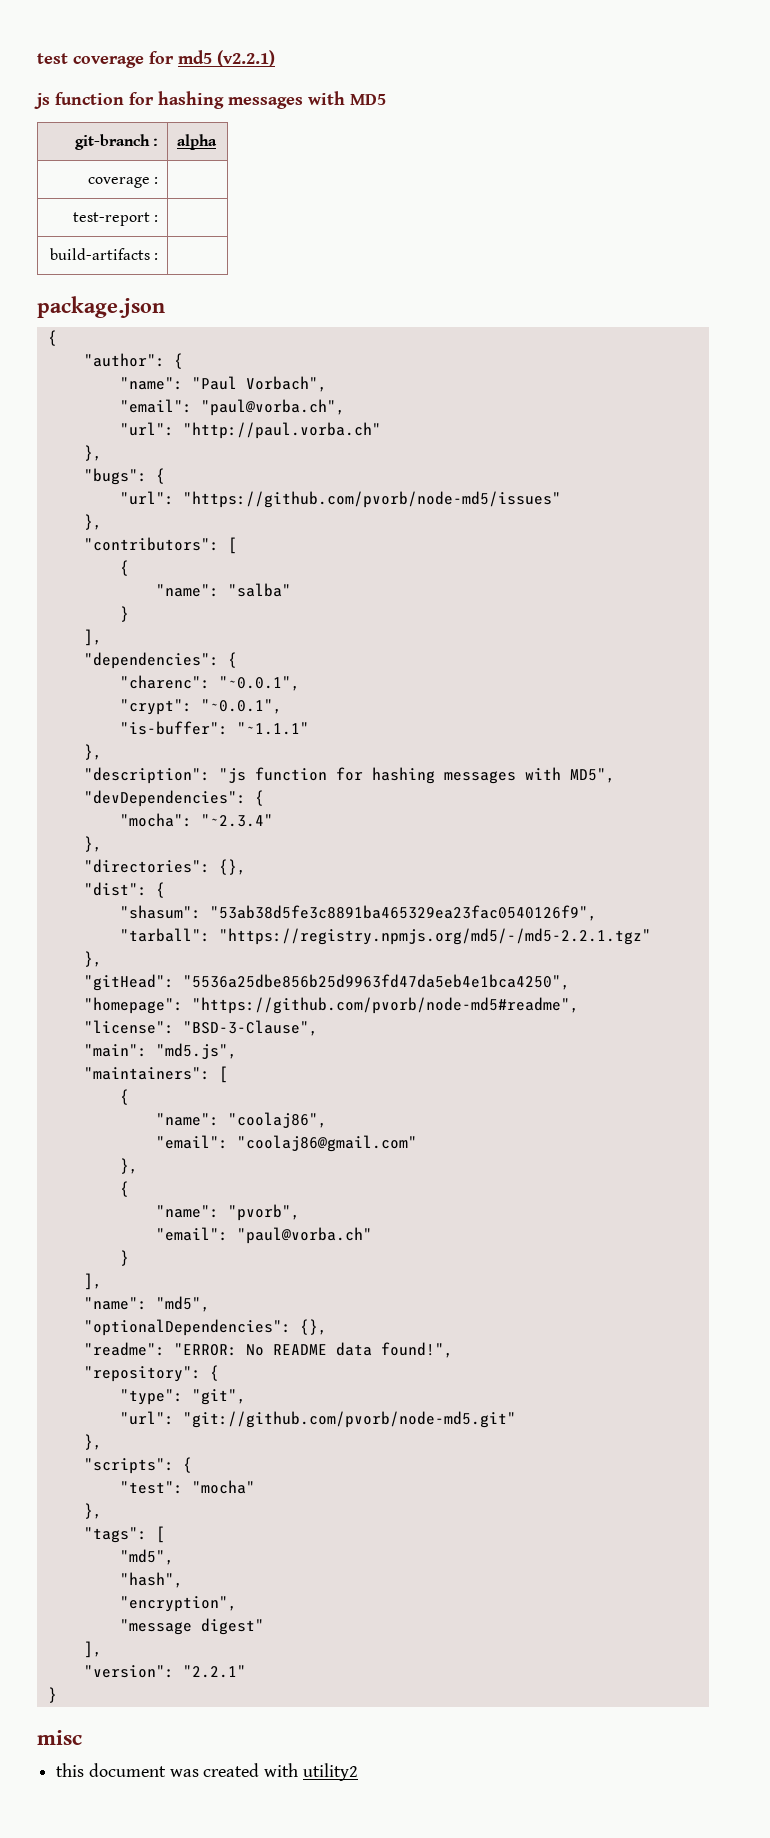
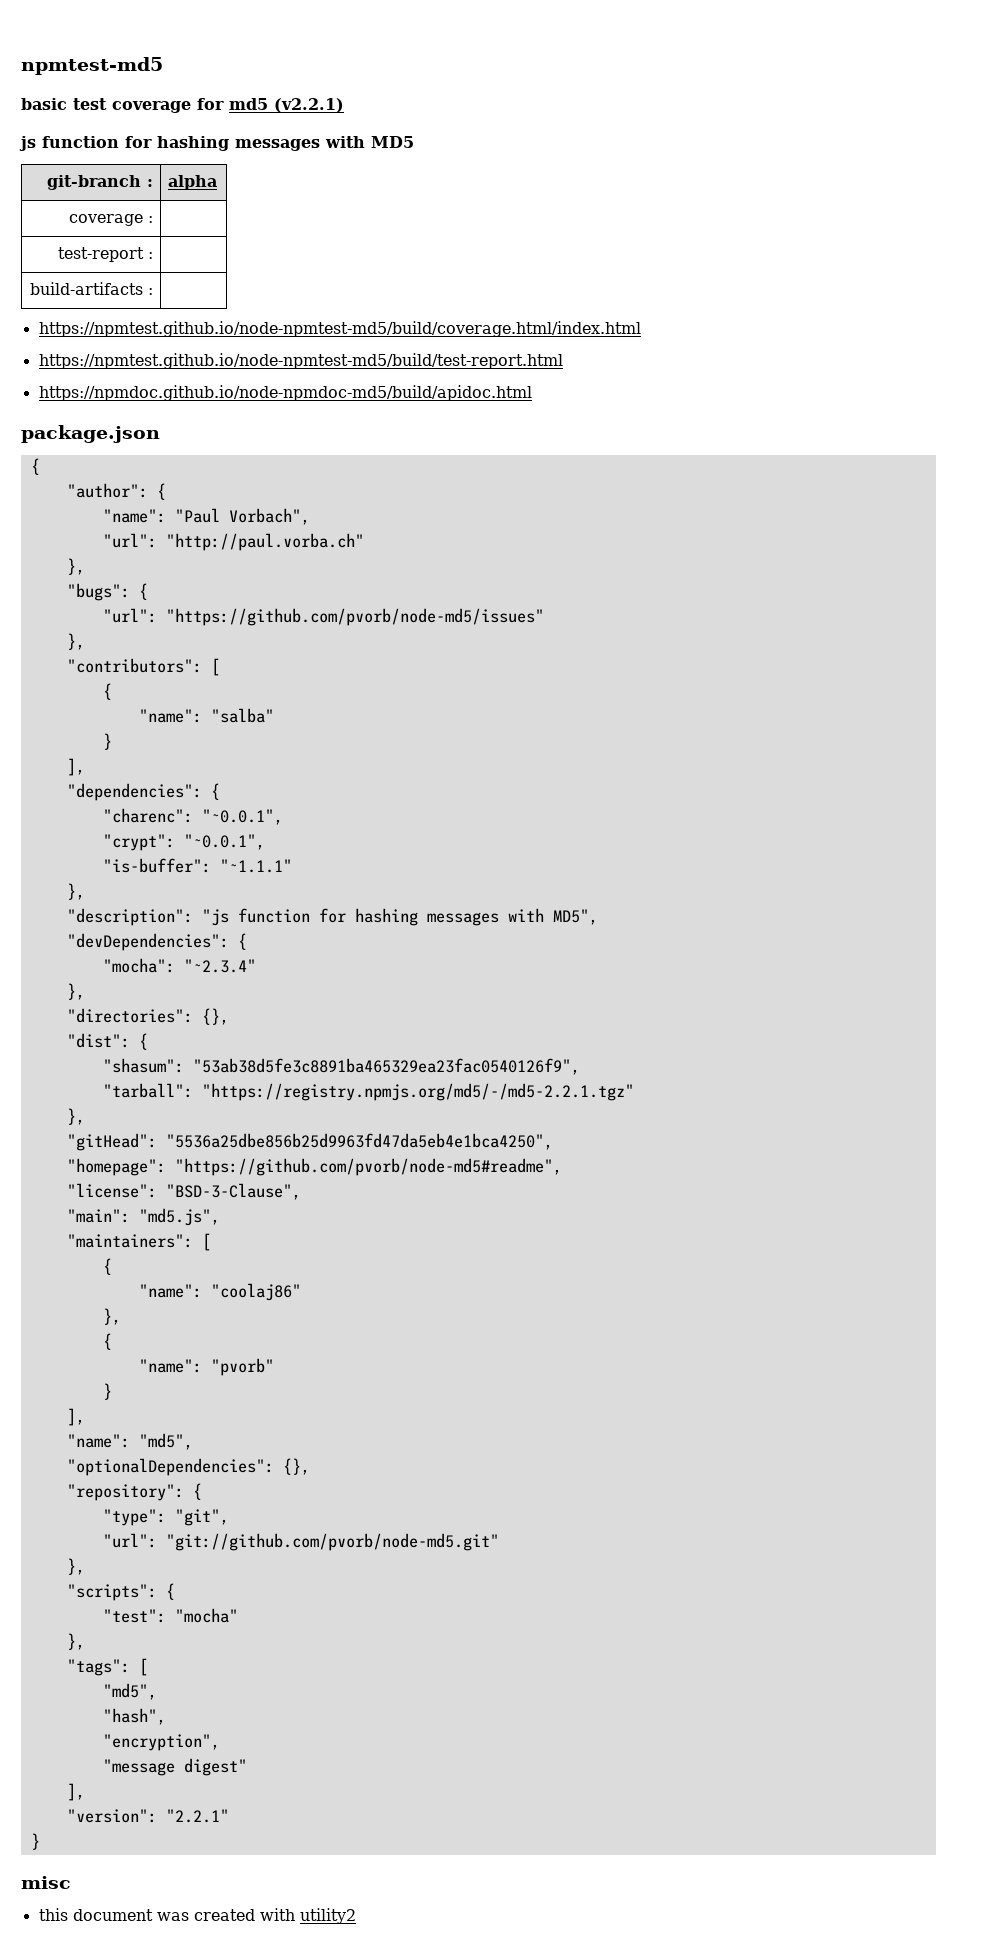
(37, 58) none -> [21,57,163,75] [21,98,67,110] npmtest-md5 // basic
(159, 256) none -> [38,321,641,337] [38,353,563,369] [38,385,532,401] // https://npmtest.github.io/node-npmtest-md5/build/coverage.html/index.html // https://npmtest.github.io/node-npmtest-md5/build/test-report.html // https://npmdoc.github.io/node-npmdoc-md5/build/apidoc.html
[119,399,345,416] // "email": "paul@vorba.ch", -> (310, 516) none
[227,1112,327,1128] [155,1135,417,1152] "coolaj86", // "email": "coolaj86@gmail.com" -> [210,1283,301,1301] "coolaj86"
[227,1204,300,1221] [155,1227,372,1244] "pvorb", // "email": "paul@vorba.ch" -> [210,1358,274,1376] "pvorb"
[83,1342,453,1358] // "readme": "ERROR: No README data found!", -> (310, 1466) none

